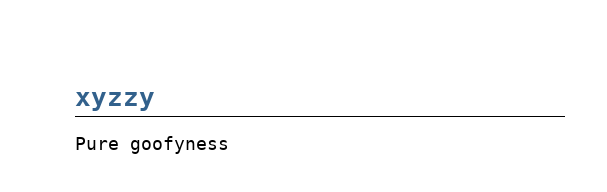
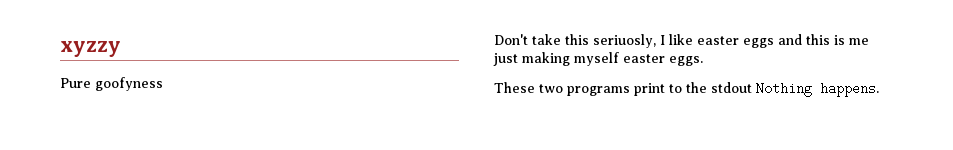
(229, 145) none -> [494,34,869,48] [493,52,703,66] [494,82,879,97] // Don't take this seriuosly, I like easter eggs and this is me just making myself easter eggs. // These two programs print to the stdout Nothing happens.

